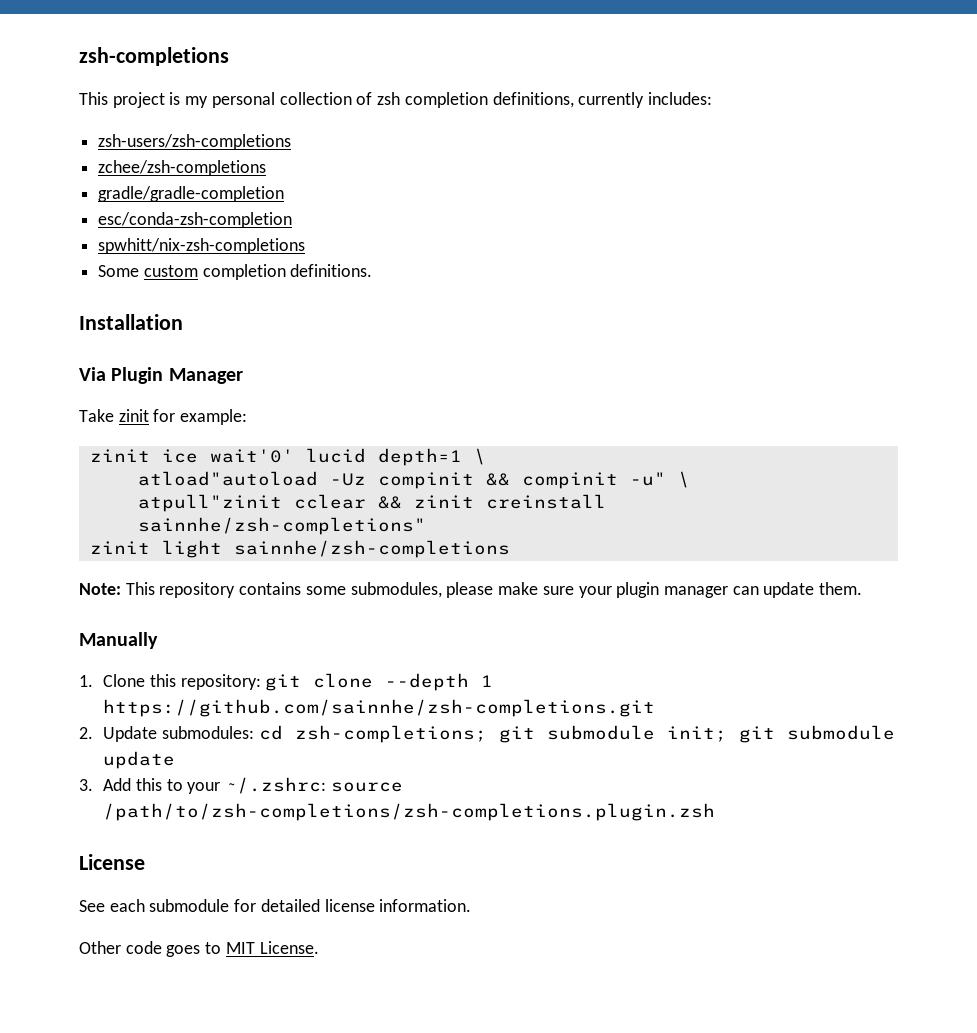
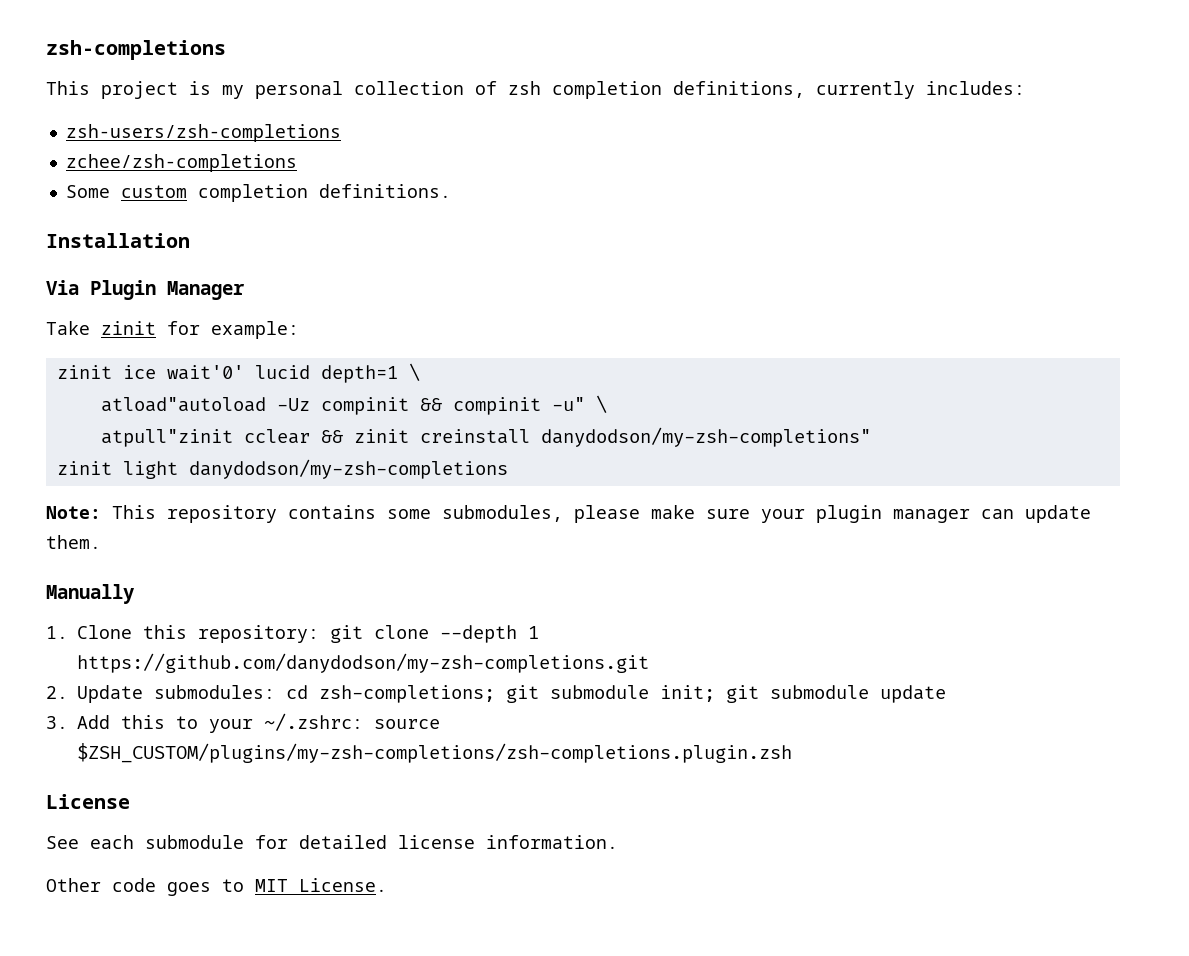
[98,186,285,202] [98,212,293,228] [98,238,306,254] // gradle/gradle-completion // esc/conda-zsh-completion // spwhitt/nix-zsh-completions -> (297, 163) none
[137,517,426,535] sainnhe/zsh-completions" -> [540,427,871,447] danydodson/my-zsh-completions"
[233,540,510,558] sainnhe/zsh-completions -> [188,459,508,479] danydodson/my-zsh-completions
[103,699,656,717] https://github.com/sainnhe/zsh-completions.git -> [77,653,649,673] https://github.com/danydodson/my-zsh-completions.git
[103,803,716,821] /path/to/zsh-completions/zsh-completions.plugin.zsh -> [77,743,792,763] $ZSH_CUSTOM/plugins/my-zsh-completions/zsh-completions.plugin.zsh

